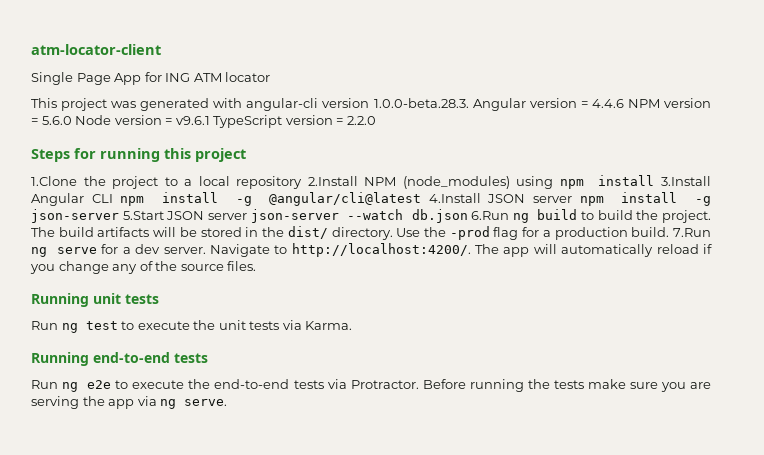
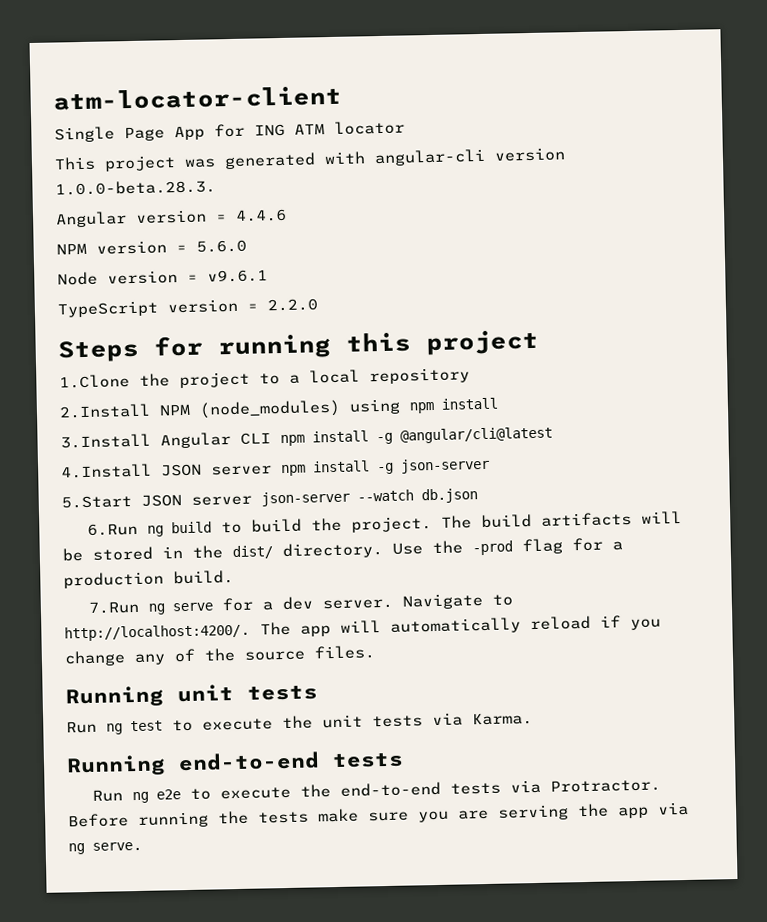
(469, 103) none -> (216, 187) //
(624, 103) none -> (287, 215) //
(72, 120) none -> (247, 246) //
(210, 120) none -> (268, 276) //
(303, 182) none -> (470, 376) //
(655, 180) none -> (498, 403) //
(422, 199) none -> (553, 435) //
(119, 216) none -> (490, 465) //
(468, 216) none -> (478, 496) //
(670, 232) none -> (234, 577) //

